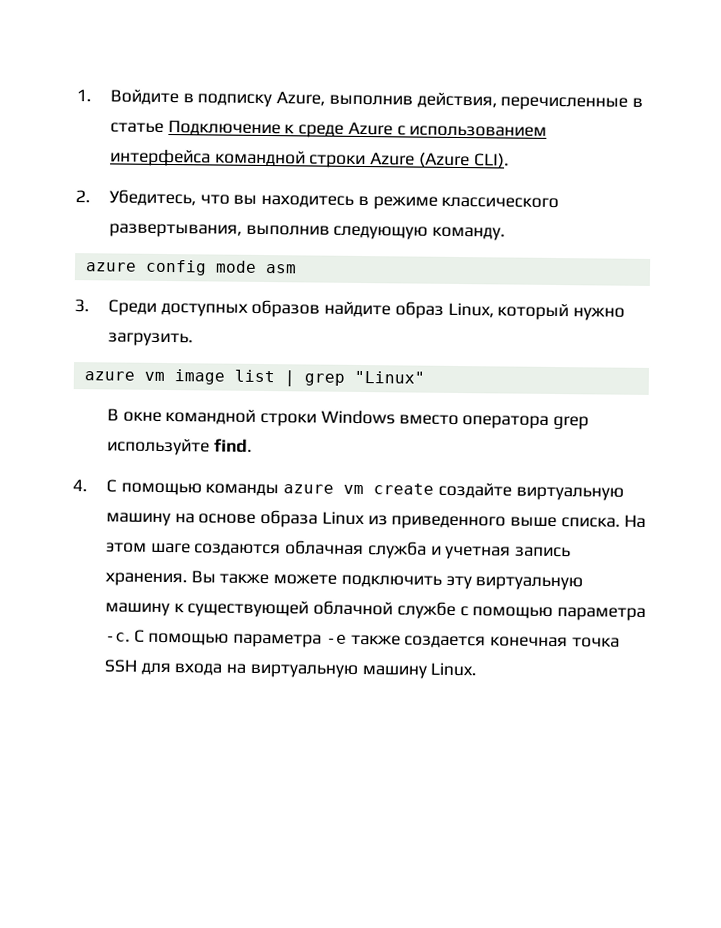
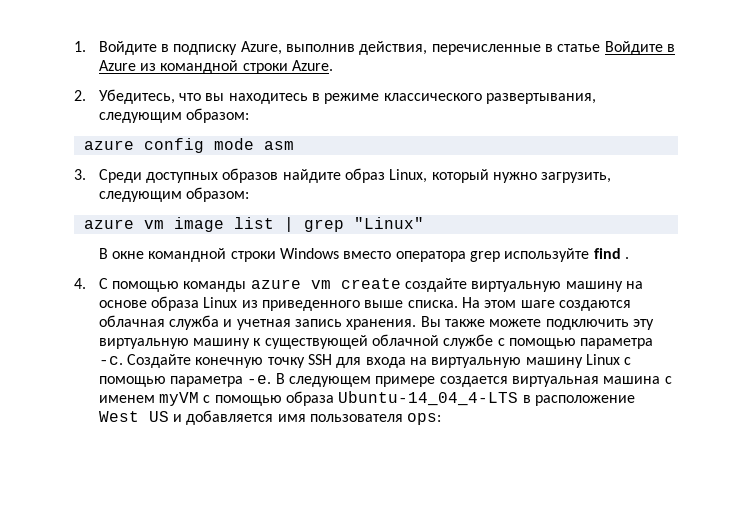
[167,119,548,138] [109,148,509,169] Подключение к среде Azure с использованием интерфейса командной строки Azure (Azure CLI). -> [604,41,675,55] [98,60,334,74] Войдите в Azure из командной строки Azure.
[245,224,506,241] выполнив следующую команду. -> [98,108,250,123] следующим образом:
[107,332,193,347] загрузить. -> [541,172,612,183] [98,187,250,202] загрузить, следующим образом:
[213,438,252,453] find. -> [593,248,629,259] find .
[133,629,620,649] С помощью параметра -e также создается конечная точка -> [127,354,305,368] Создайте конечную точку
[430,662,477,677] Linux. -> [585,354,632,365] [98,373,672,387] [98,391,636,406] [98,410,442,425] Linux с помощью параметра -e. В следующем примере создается виртуальная машина с именем myVM с помощью образа Ubuntu-14_04_4-LTS в расположение West US и добавляется имя пользователя ops:

